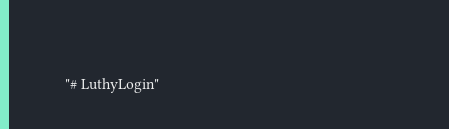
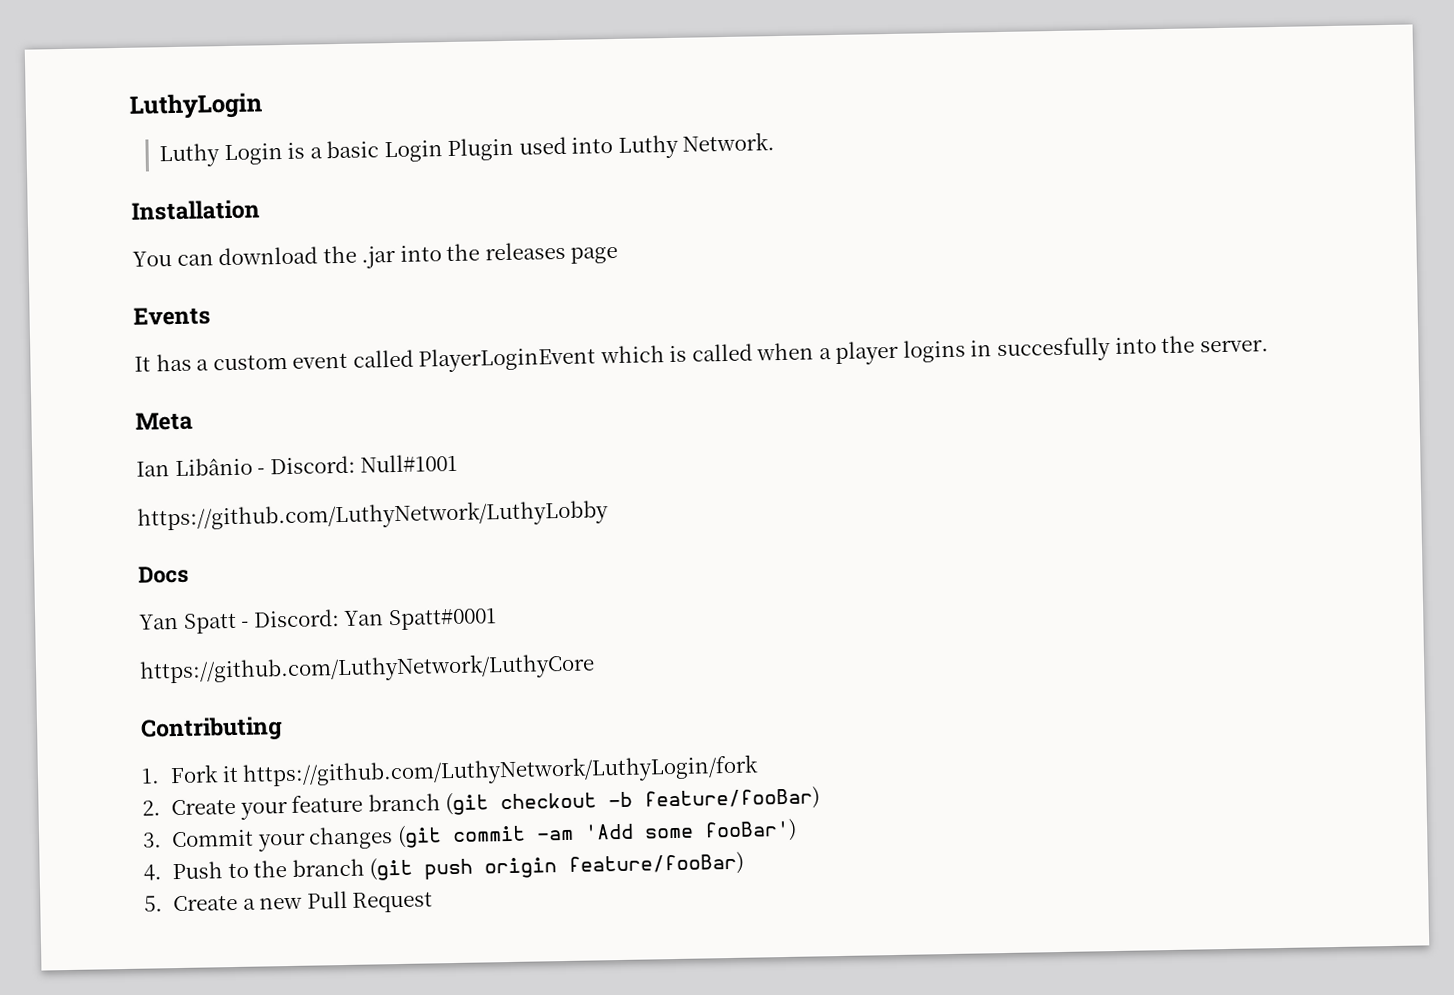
[65,78,160,93] "# LuthyLogin" -> [129,92,263,120] [158,132,776,168] [131,199,260,221] [132,241,619,269] [133,306,211,326] [134,335,1269,373] [135,411,193,431] [136,453,459,477] [137,499,609,532] [138,565,189,584] [139,608,497,634] [139,652,595,685] [140,716,283,742] [141,754,760,788] [142,786,821,820] [142,818,797,852] [143,851,745,881] [144,890,434,913] LuthyLogin // Luthy Login is a basic Login Plugin used into Luthy Network. // Installation // You can download the .jar into the releases page // Events // It has a custom event called PlayerLoginEvent which is called when a player logins in succesfully into the server. // Meta // Ian Libânio - Discord: Null#1001 // https://github.com/LuthyNetwork/LuthyLobby // Docs // Yan Spatt - Discord: Yan Spatt#0001 // https://github.com/LuthyNetwork/LuthyCore // Contributing // 1. Fork it https://github.com/LuthyNetwork/LuthyLogin/fork // 2. Create your feature branch (git checkout -b feature/fooBar) // 3. Commit your changes (git commit -am 'Add some fooBar') // 4. Push to the branch (git push origin feature/fooBar) // 5. Create a new Pull Request

